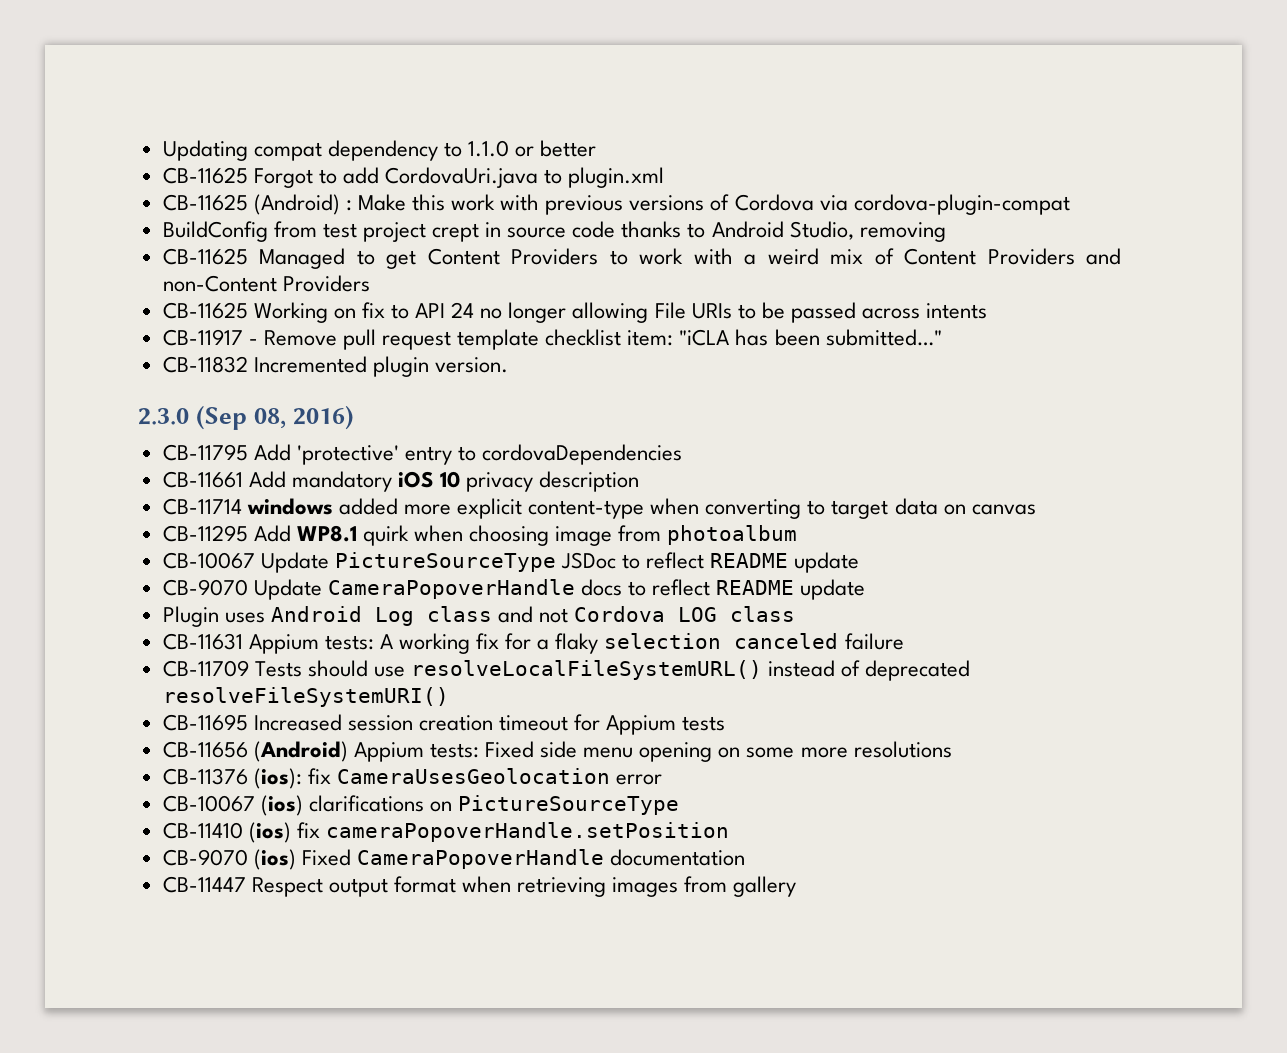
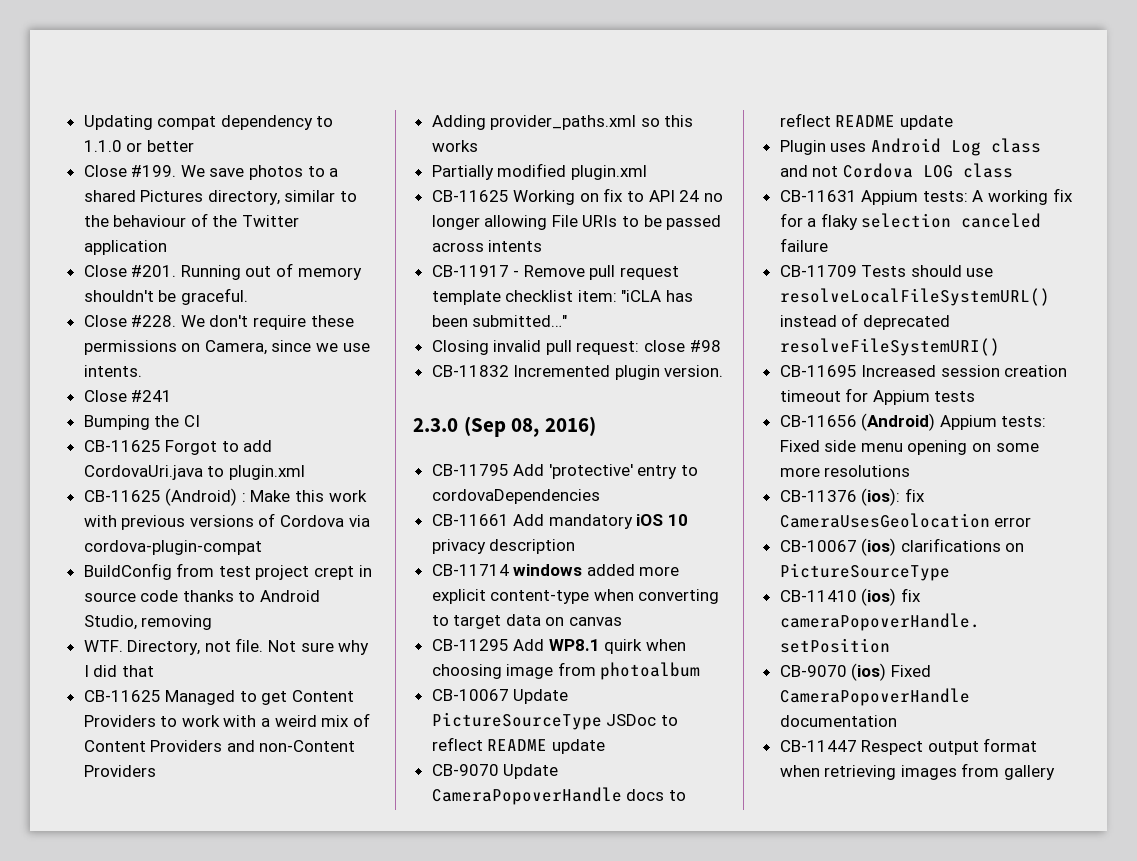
(597, 148) none -> [83,165,339,180] [83,190,358,205] [83,213,300,227] [83,240,167,255] [83,263,362,280] [83,288,248,305] [83,315,354,330] [83,340,370,355] [83,365,142,377] [83,390,173,402] [83,415,200,430] // Close #199. We save photos to a shared Pictures directory, similar to the behaviour of the Twitter application // Close #201. Running out of memory shouldn't be graceful. // Close #228. We don't require these permissions on Camera, since we use intents. // Close #241 // Bumping the CI
(946, 232) none -> [83,638,370,655] [83,665,154,677] // WTF. Directory, not file. Not sure why I did that
(370, 283) none -> [431,115,694,130] [431,140,478,152] [431,163,647,180] // Adding provider_paths.xml so this works // Partially modified plugin.xml
(942, 337) none -> [431,340,721,355] // Closing invalid pull request: close #98

